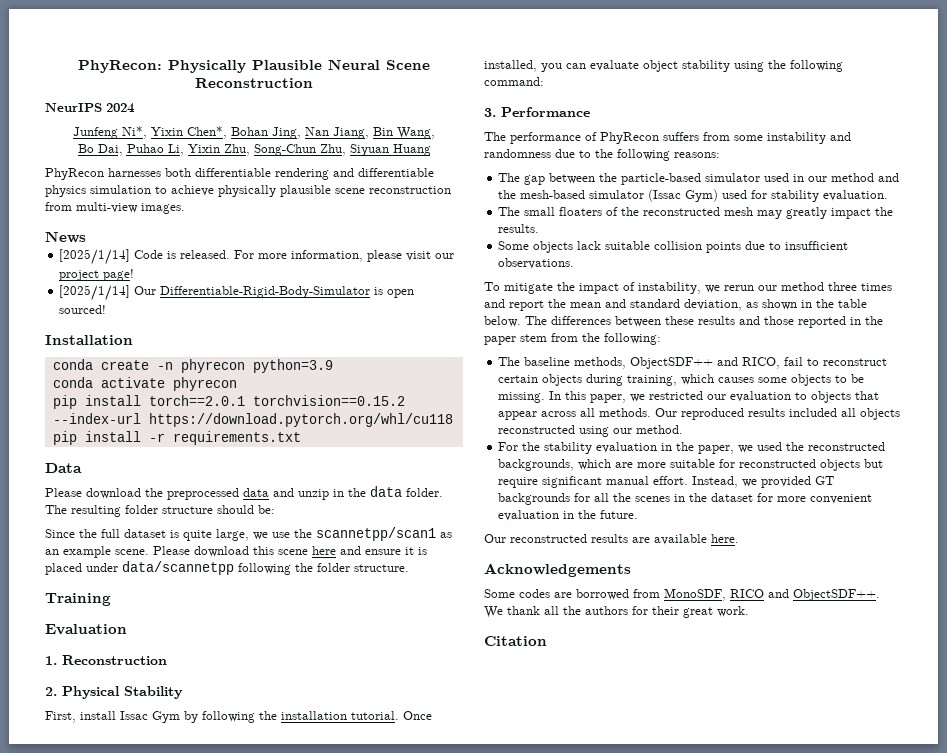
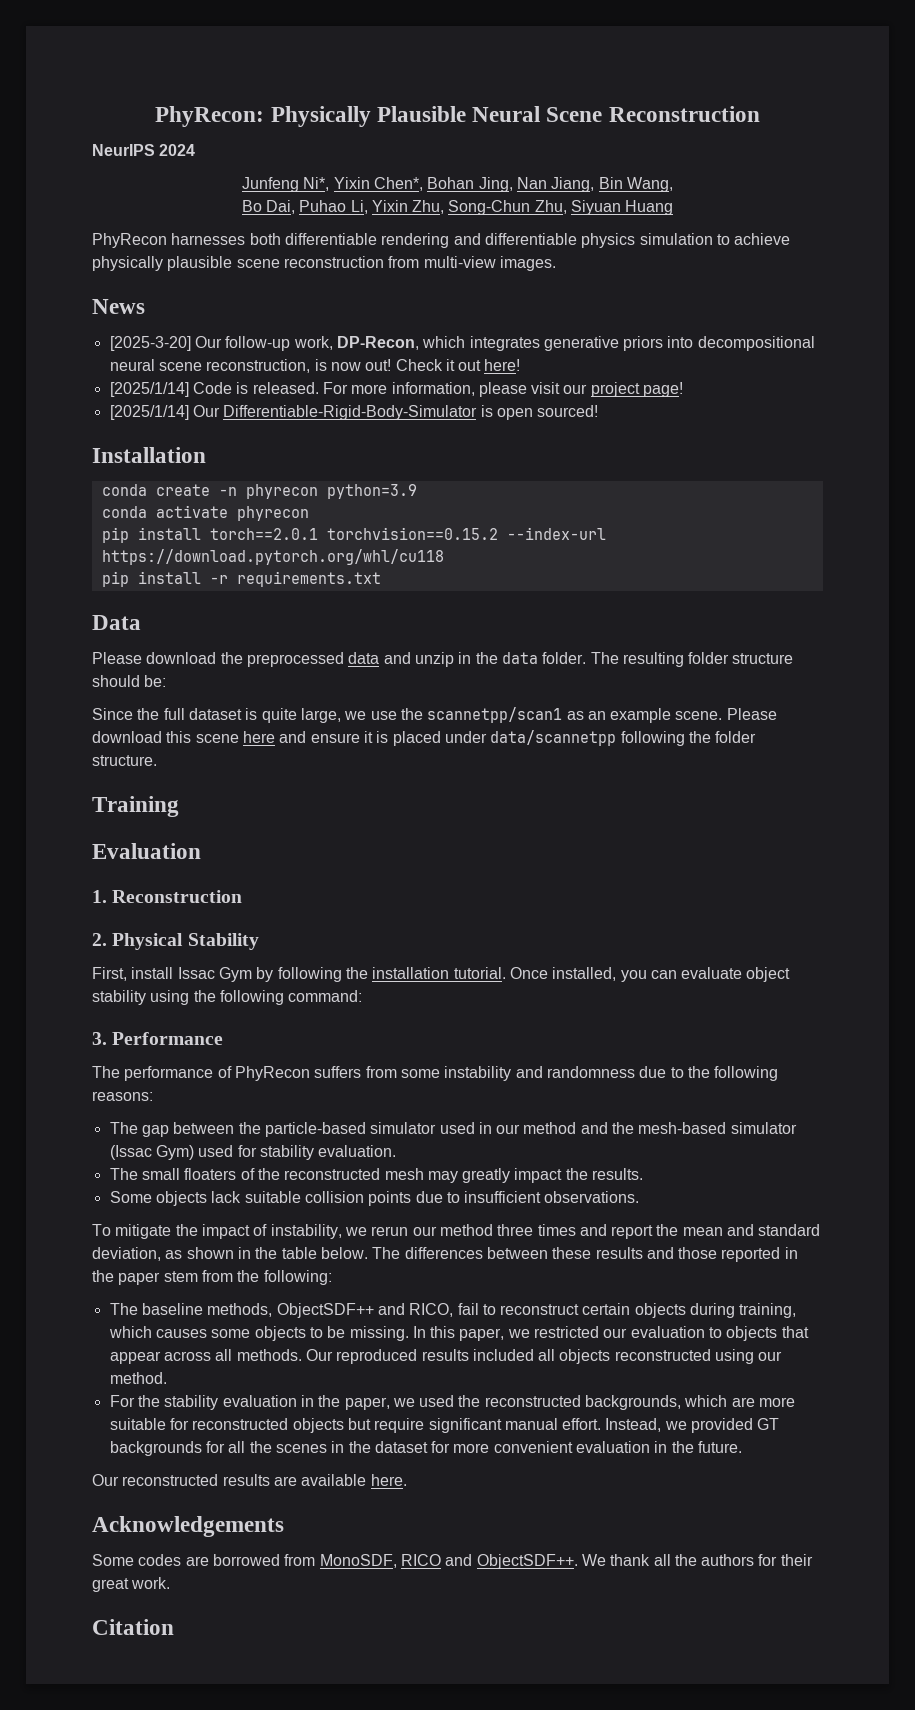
(86, 237) none -> [109,336,815,351] [109,359,521,373] // [2025-3-20] Our follow-up work, DP-Recon, which integrates generative priors into decompositional neural scene reconstruction, is now out! Check it out here!

